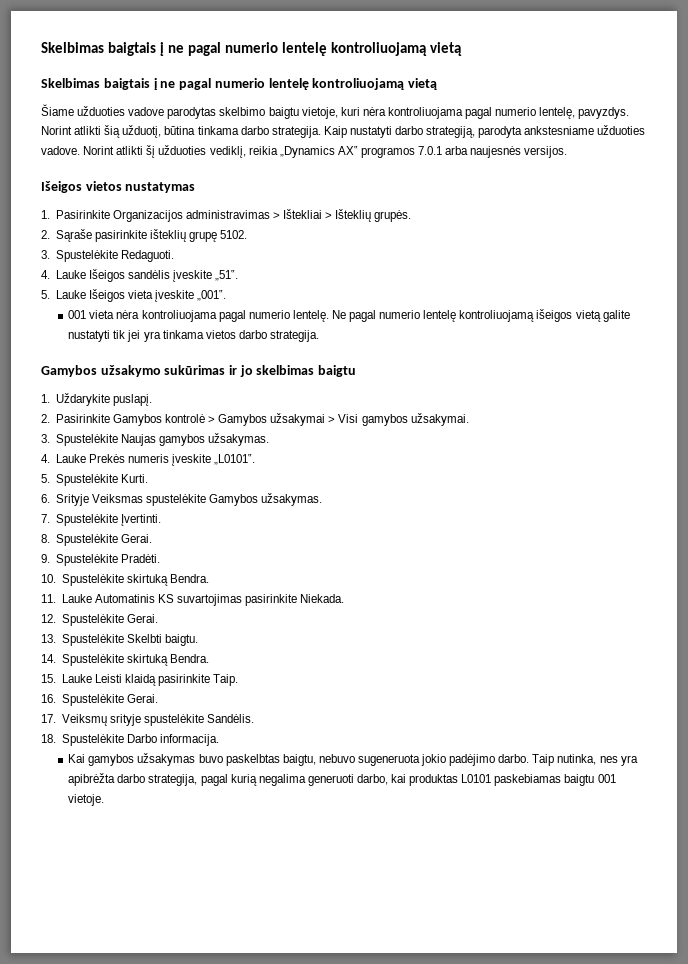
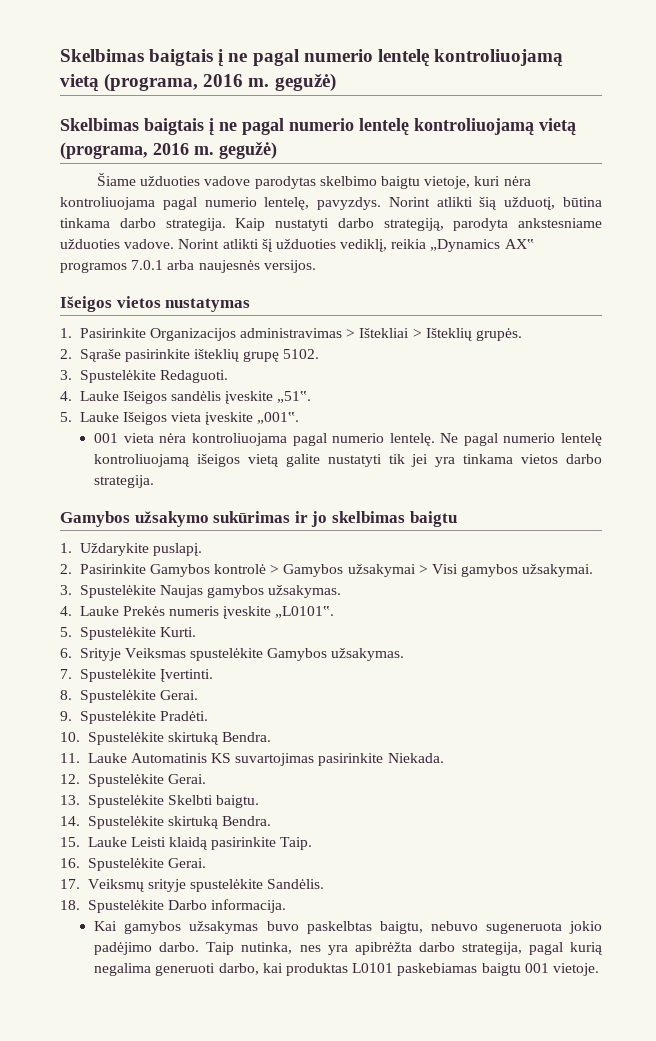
[41,42,463,56] [41,78,438,90] Skelbimas baigtais į ne pagal numerio lentelę kontroliuojamą vietą // Skelbimas baigtais į ne pagal numerio lentelę kontroliuojamą vietą -> [60,49,563,67] [60,73,336,92] [60,118,576,136] [60,142,277,159] Skelbimas baigtais į ne pagal numerio lentelę kontroliuojamą vietą (programa, 2016 m. gegužė) // Skelbimas baigtais į ne pagal numerio lentelę kontroliuojamą vietą (programa, 2016 m. gegužė)

